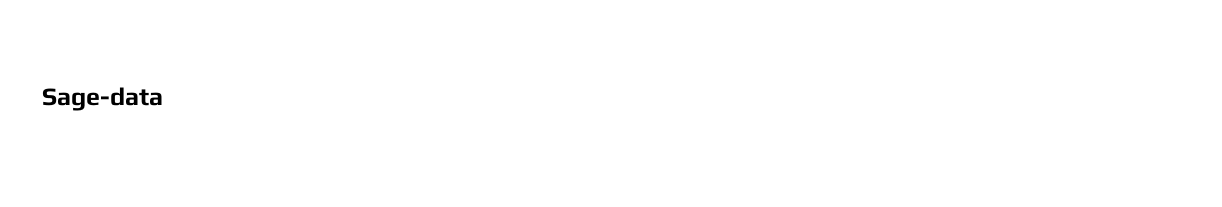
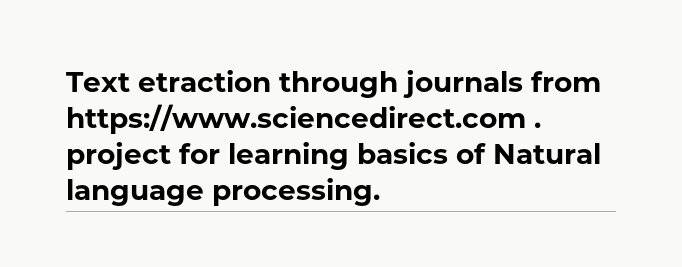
[42,87,163,111] Sage-data -> [66,70,601,98] [66,104,541,134] [66,142,601,170] [66,178,380,206] Text etraction through journals from https://www.sciencedirect.com . project for learning basics of Natural language processing.

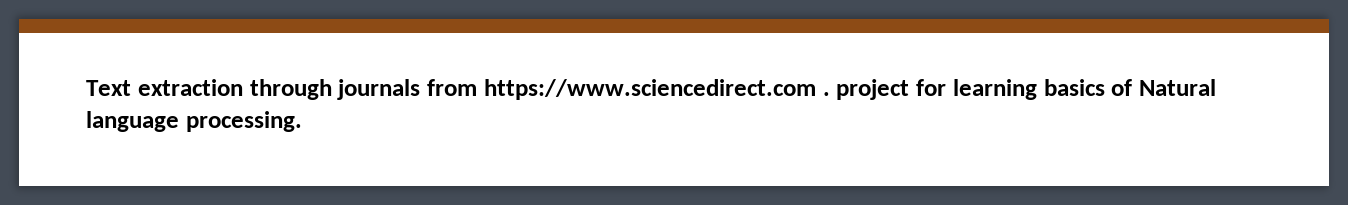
[138,70,271,92] etraction -> [137,79,243,96] extraction

